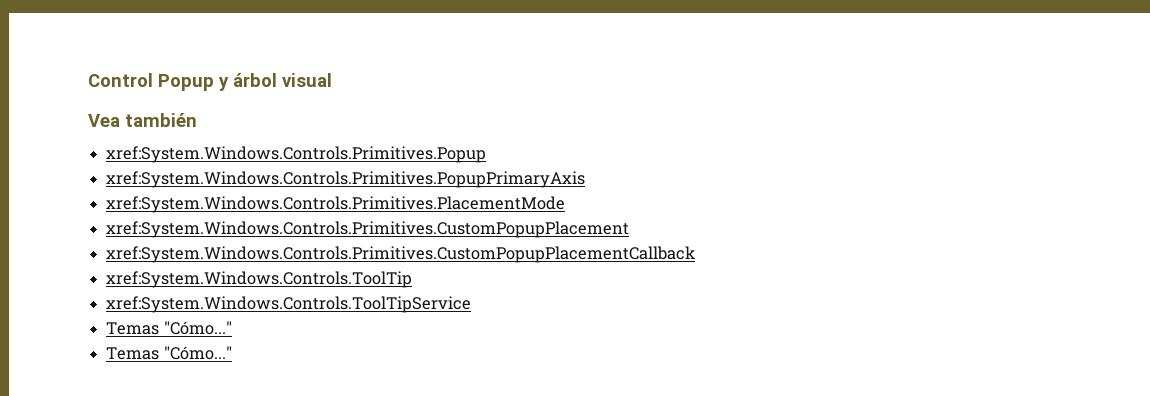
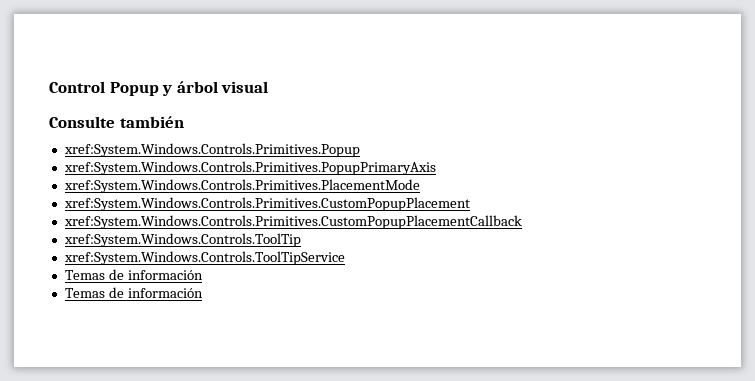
[88,114,120,127] Vea -> [49,116,115,128] Consulte
[163,321,232,335] [106,346,232,360] "Cómo..." // Temas "Cómo..." -> [108,269,203,280] [64,287,203,298] de información // Temas de información

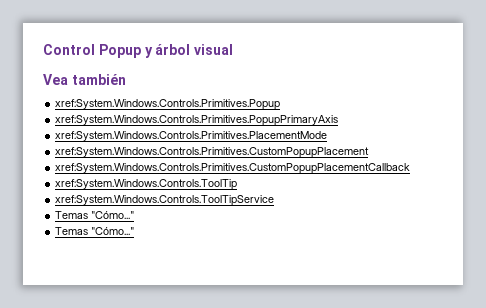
[49,116,115,128] Consulte -> [43,74,68,85] Vea
[108,269,203,280] [64,287,203,298] de información // Temas de información -> [91,211,135,219] [55,227,135,235] "Cómo..." // Temas "Cómo..."

